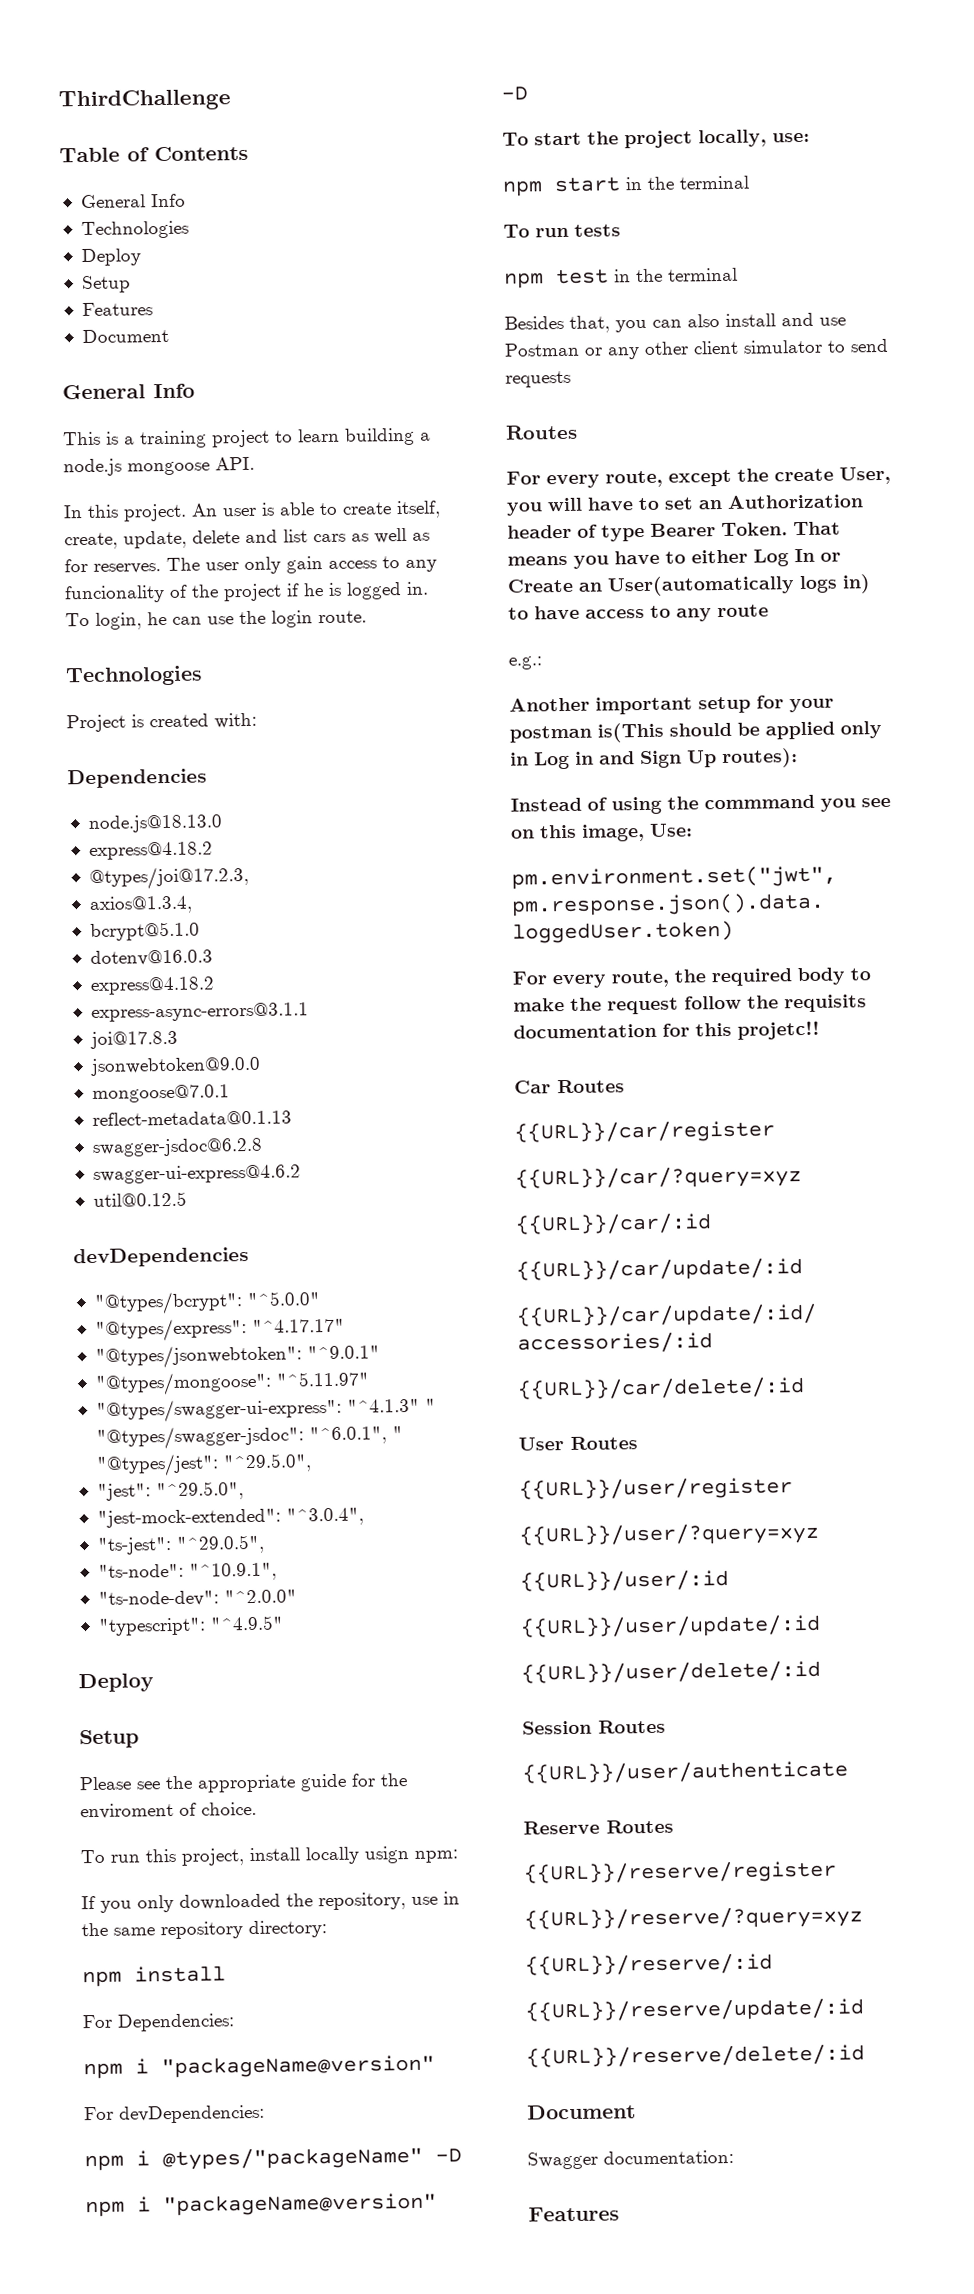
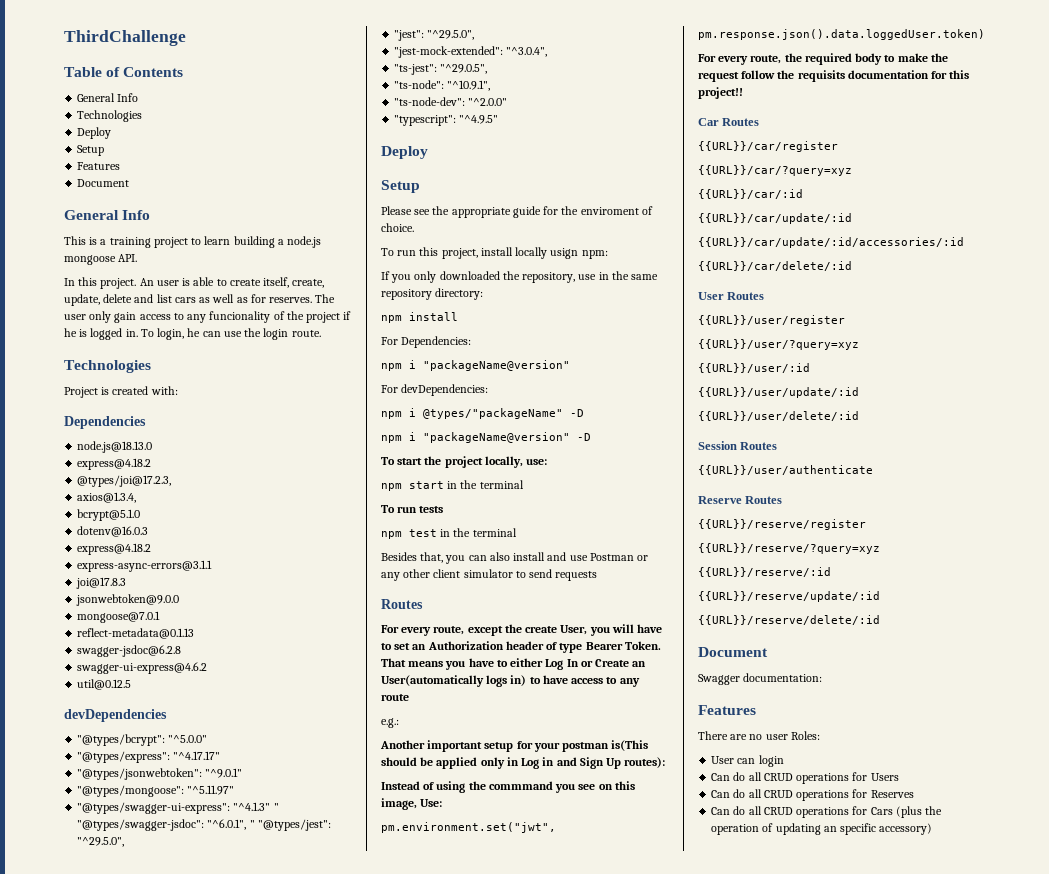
[737,1020,820,1040] projetc!! -> [698,87,743,99] project!!
(620, 2214) none -> [698,731,820,740] [711,755,784,767] [711,772,899,784] [711,789,914,801] [711,806,943,818] [711,823,933,835] // There are no user Roles: // User can login // Can do all CRUD operations for Users // Can do all CRUD operations for Reserves // Can do all CRUD operations for Cars (plus the operation of updating an specific accessory)

